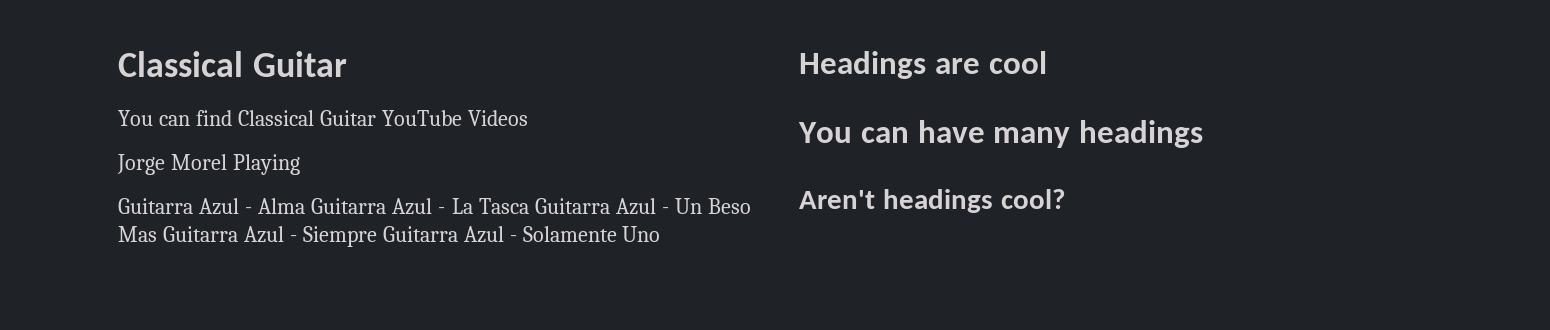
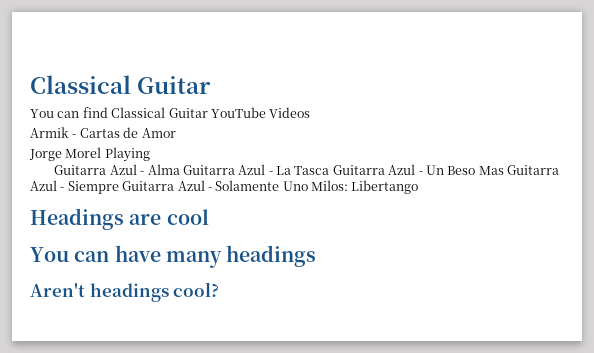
(528, 118) none -> [30,127,176,138] // Armik - Cartas de Amor
(661, 234) none -> [311,180,419,194] Milos: Libertango

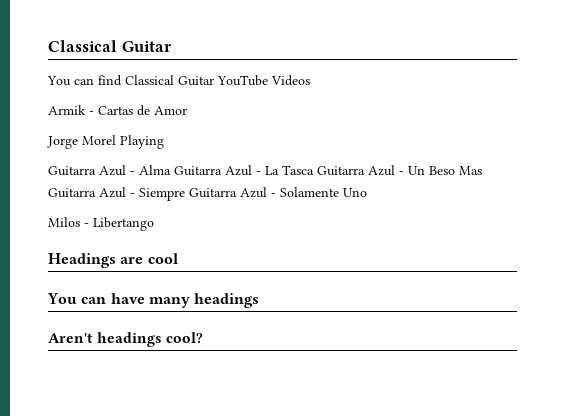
[311,180,348,191] Milos: -> [48,217,89,227] // Milos -

